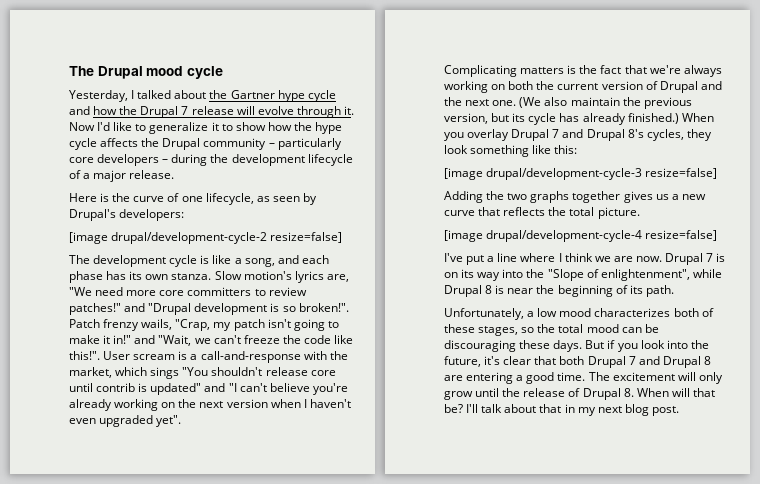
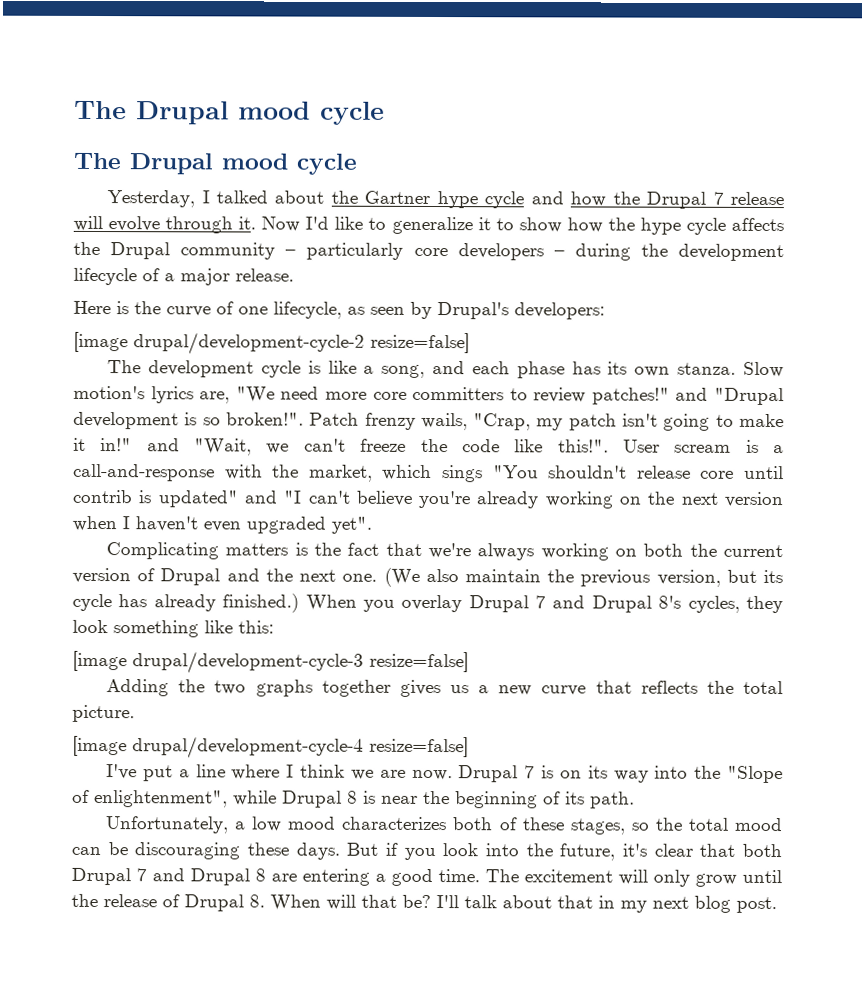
[69,66,223,79] The Drupal mood cycle -> [74,100,385,125] [73,152,358,175] The Drupal mood cycle // The Drupal mood cycle

